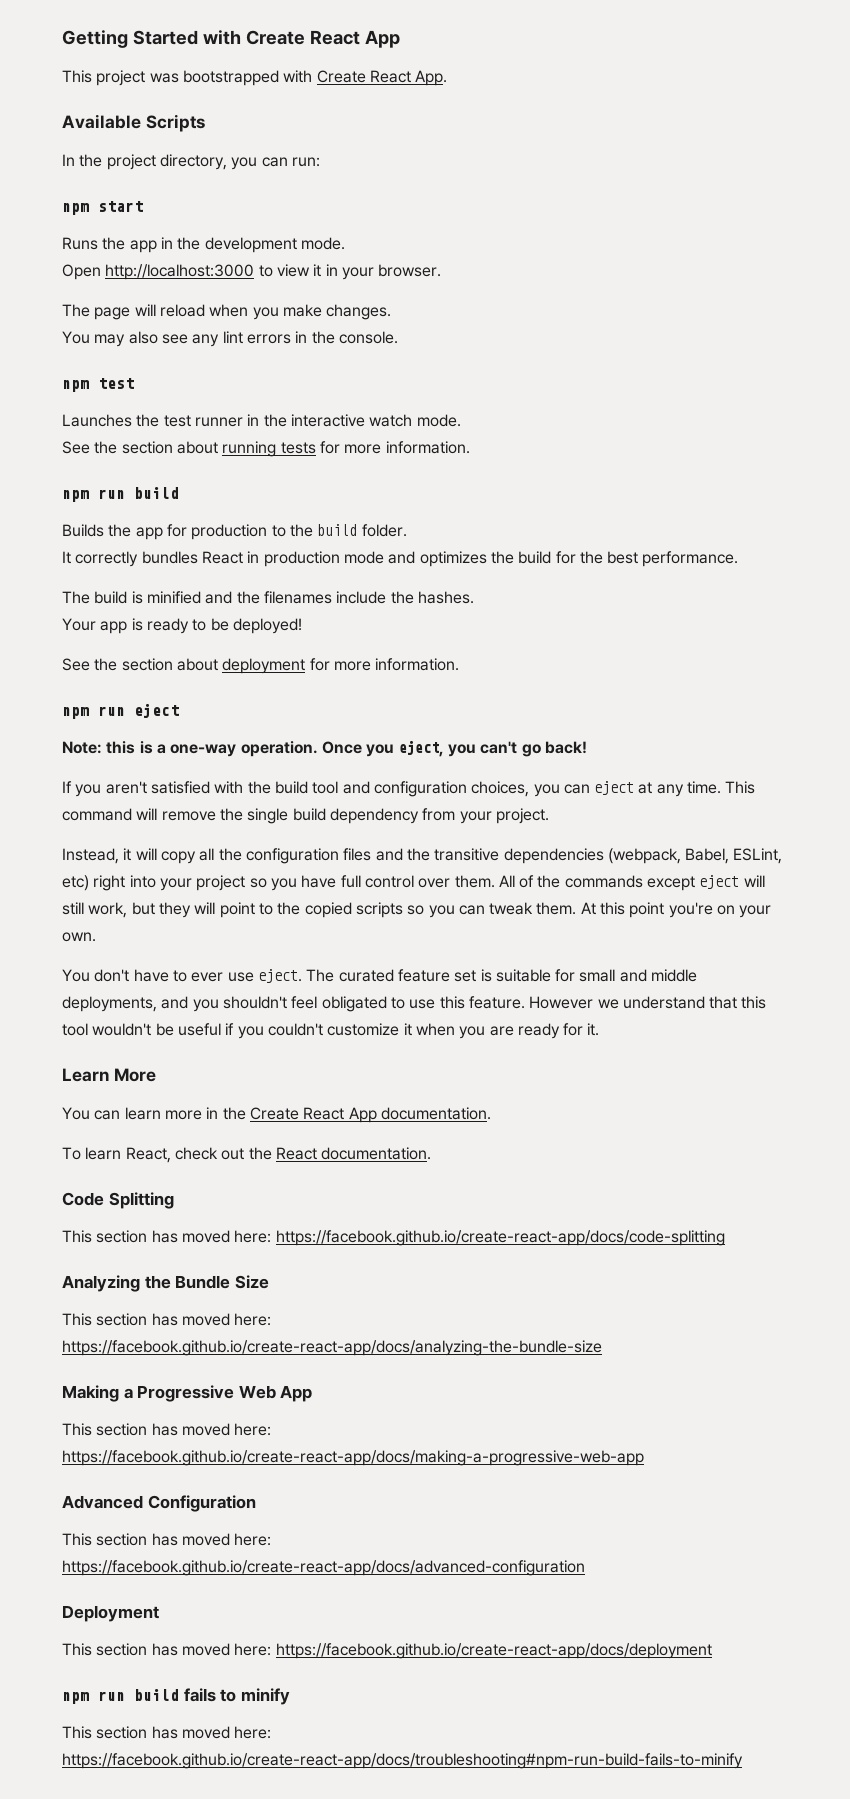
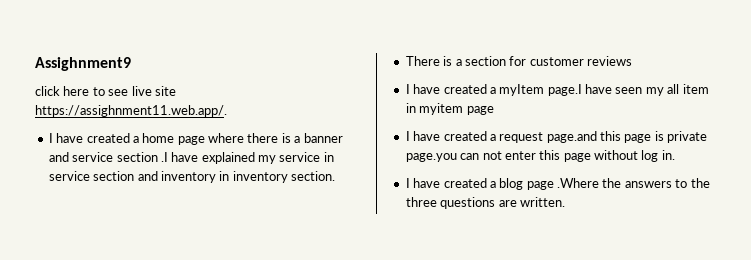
[62,30,400,48] [62,70,448,86] [62,114,205,132] [62,154,320,170] [62,201,143,215] [62,237,345,253] [62,264,442,280] [62,304,392,320] [62,331,398,347] [62,378,134,392] [62,414,461,427] [62,441,470,457] [62,487,179,502] [62,524,407,540] [62,551,739,567] [62,591,474,604] [62,618,302,634] [62,658,460,674] [62,703,179,719] [62,740,587,757] [62,781,756,797] [62,808,549,824] [62,848,783,864] [62,875,765,891] [62,902,772,918] [62,932,96,942] [62,969,698,983] [62,996,767,1012] [62,1023,600,1039] [62,1068,156,1082] [62,1107,491,1123] [62,1147,432,1163] [62,1192,174,1209] [62,1230,725,1246] [62,1275,269,1292] [62,1313,272,1326] [62,1340,602,1356] [62,1385,313,1402] [62,1423,272,1436] [62,1450,644,1466] [62,1495,256,1512] [62,1533,272,1546] [62,1560,585,1576] [62,1605,159,1622] [62,1643,712,1659] [62,1688,290,1705] [62,1726,272,1739] [62,1753,743,1769] Getting Started with Create React App // This project was bootstrapped with Create React App. // Available Scripts // In the project directory, you can run: // npm start // Runs the app in the development mode. // Open http://localhost:3000 to view it in your browser. // The page will reload when you make changes. // You may also see any lint errors in the console. // npm test // Launches the test runner in the interactive watch mode. // See the section about running tests for more information. // npm run build // Builds the app for production to the build folder. // It correctly bundles React in production mode and optimizes the build for the best performance. // The build is minified and the filenames include the hashes. // Your app is ready to be deployed! // See the section about deployment for more information. // npm run eject // Note: this is a one-way operation. Once you eject, you can't go back! // If you aren't satisfied with the build tool and configuration choices, you can eject at any time. This command will remove the single build dependency from your project. // Instead, it will copy all the configuration files and the transitive dependencies (webpack, Babel, ESLint, etc) right into your project so you have full control over them. All of the commands except eject will still work, but they will point to the copied scripts so you can tweak them. At this point you're on your own. // You don't have to ever use eject. The curated feature set is suitable for small and middle deployments, and you shouldn't feel obligated to use this feature. However we understand that this tool wouldn't be useful if you couldn't customize it when you are ready for it. // Learn More // You can learn more in the Create React App documentation. // To learn React, check out the React documentation. // Code Splitting // This section has moved here: https://facebook.github.io/create-react-app/docs/code-splitting // Analyzing the Bundle Size // This section has moved here: https://facebook.github.io/create-react-app/docs/analyzing-the-bundle-size // Making a Progressive Web App // This section has moved here: https://facebook.github.io/create-react-app/docs/making-a-progressive-web-app // Advanced Configuration // This section has moved here: https://facebook.github.io/create-react-app/docs/advanced-configuration // Deployment // This section has moved here: https://facebook.github.io/create-react-app/docs/deployment // npm run build fails to minify // This section has moved here: https://facebook.github.io/create-react-app/docs/troubleshooting#npm-run-build-fails-to-minify -> [35,57,131,71] [35,86,176,96] [35,105,227,117] [48,133,343,145] [48,152,334,164] [48,171,335,183] [405,56,632,66] [405,84,709,96] [405,103,494,115] [405,131,708,143] [405,150,675,162] [405,178,710,190] [405,197,565,209] Assighnment9 // click here to see live site https://assighnment11.web.app/. // I have created a home page where there is a banner and service section .I have explained my service in service section and inventory in inventory section. // There is a section for customer reviews // I have created a myItem page.I have seen my all item in myitem page // I have created a request page.and this page is private page.you can not enter this page without log in. // I have created a blog page .Where the answers to the three questions are written.

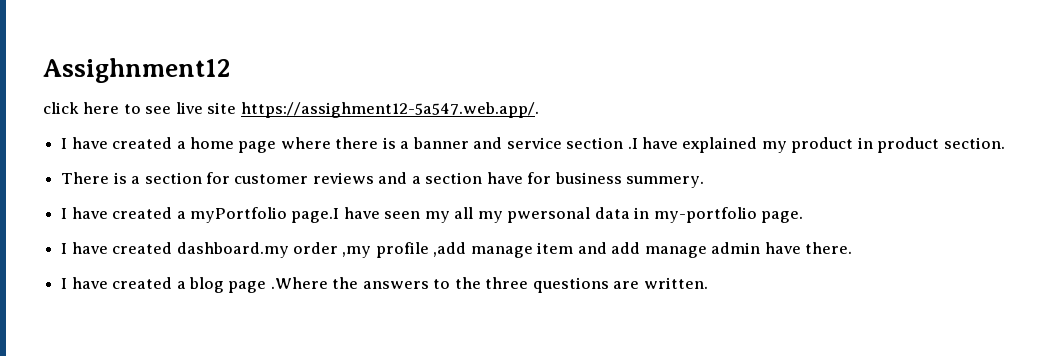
[35,57,131,71] Assighnment9 -> [43,58,230,83] Assighnment12
[35,105,227,117] https://assighnment11.web.app/. -> [240,102,539,118] https://assighment12-5a547.web.app/.
[279,152,334,162] [48,171,288,183] service in service section and inventory in inventory -> [791,137,940,153] product in product
[405,84,545,96] // I have created a myItem -> [378,172,705,188] [61,207,287,223] and a section have for business summery. // I have created a myPortfolio
[682,84,709,94] [405,103,494,115] [405,131,708,143] [405,150,675,162] item in myitem page // I have created a request page.and this page is private page.you can not enter this page without log in. -> [477,207,803,223] [61,242,852,258] my pwersonal data in my-portfolio page. // I have created dashboard.my order ,my profile ,add manage item and add manage admin have there.

